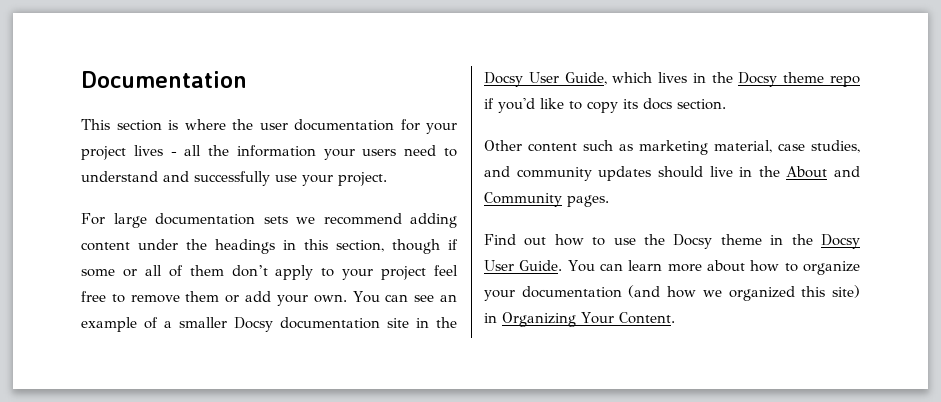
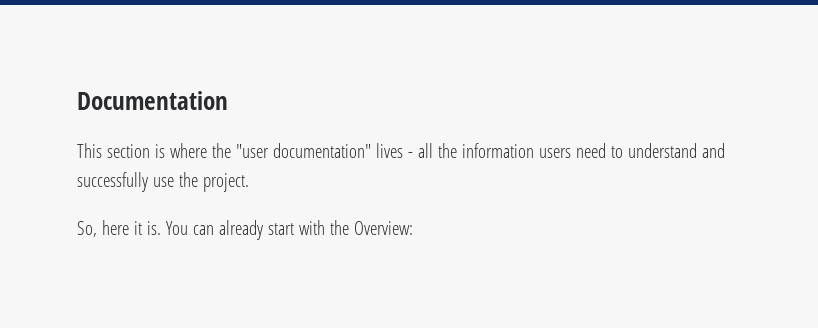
[259,119,457,134] [81,146,126,160] user documentation for your project -> [235,143,371,158] "user documentation"
[323,149,355,160] your -> (534, 150) none
[302,175,333,186] your -> [178,172,198,187] the
[81,213,457,228] [81,239,458,254] [81,265,458,280] [81,291,457,306] [81,317,457,332] [484,72,860,87] [484,98,726,113] [484,140,860,155] [484,166,860,181] [484,192,609,207] [484,234,860,249] [484,260,860,275] [484,285,860,301] [484,312,675,327] For large documentation sets we recommend adding content under the headings in this section, though if some or all of them don’t apply to your project feel free to remove them or add your own. You can see an example of a smaller Docsy documentation site in the Docsy User Guide, which lives in the Docsy theme repo if you'd like to copy its docs section. // Other content such as marketing material, case studies, and community updates should live in the About and Community pages. // Find out how to use the Docsy theme in the Docsy User Guide. You can learn more about how to organize your documentation (and how we organized this site) in Organizing Your Content. -> [77,220,413,240] So, here it is. You can already start with the Overview:

